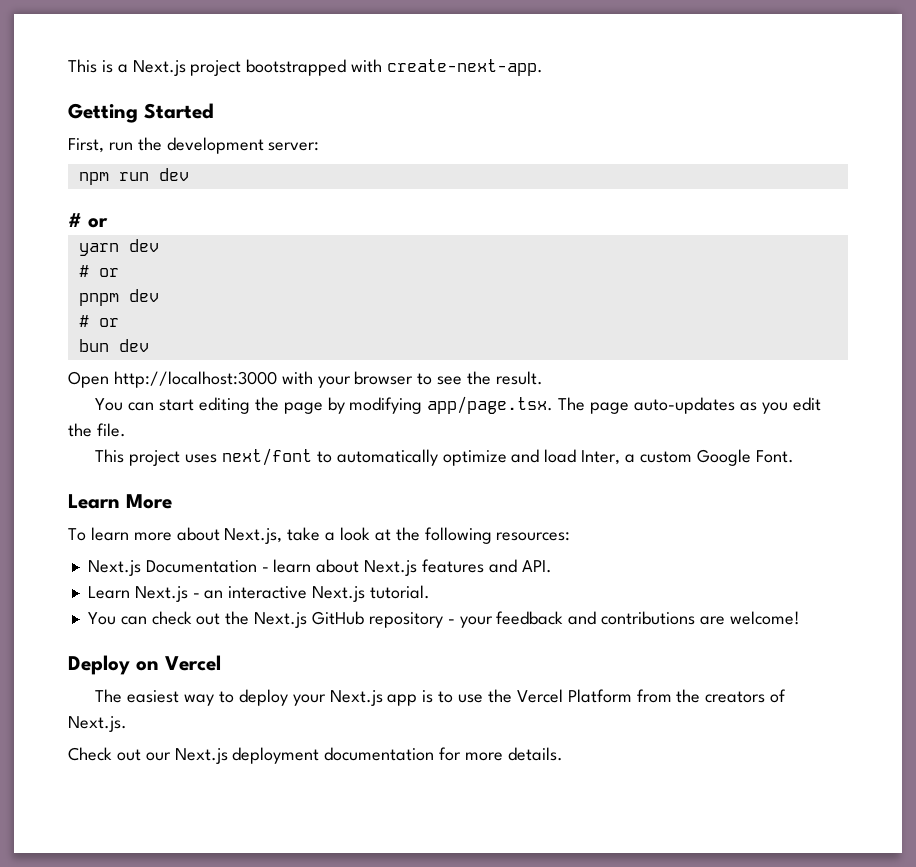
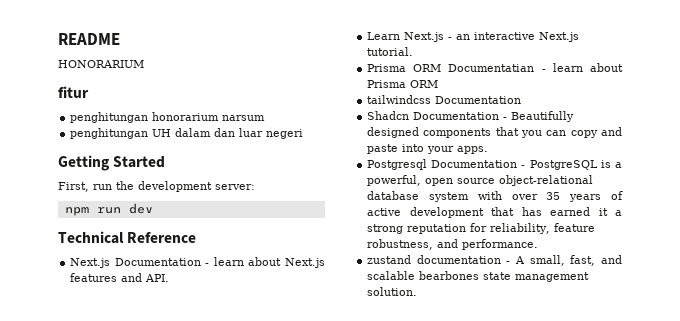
[68,59,544,76] This is a Next.js project bootstrapped with create-next-app. -> [58,33,120,45] [58,60,144,68] [58,86,89,98] [70,112,266,123] [70,128,304,139] README // HONORARIUM // fitur // penghitungan honorarium narsum // penghitungan UH dalam dan luar negeri
[68,213,108,228] [78,239,159,256] [78,265,119,277] [78,289,159,306] [78,315,119,327] [78,339,149,352] [68,371,543,388] [95,396,821,414] [68,423,126,437] [95,448,794,466] [68,494,172,509] [68,527,571,544] # or // yarn dev // # or // pnpm dev // # or // bun dev // Open http://localhost:3000 with your browser to see the result. // You can start editing the page by modifying app/page.tsx. The page auto-updates as you edit the file. // This project uses next/font to automatically optimize and load Inter, a custom Google Font. // Learn More // To learn more about Next.js, take a look at the following resources: -> [58,231,197,244] Technical Reference
[87,611,800,628] [68,655,221,675] [95,689,787,706] [68,716,127,732] [68,747,563,764] You can check out the Next.js GitHub repository - your feedback and contributions are welcome! // Deploy on Vercel // The easiest way to deploy your Next.js app is to use the Vercel Platform from the creators of Next.js. // Check out our Next.js deployment documentation for more details. -> [367,63,623,72] [367,80,439,88] [367,95,522,104] [367,111,575,122] [367,127,622,138] [367,144,489,154] [367,159,622,170] [367,175,594,186] [367,191,623,202] [367,207,622,218] [367,223,596,234] [367,239,539,250] [367,255,622,266] [367,271,590,282] [367,287,418,296] Prisma ORM Documentatian - learn about Prisma ORM // tailwindcss Documentation // Shadcn Documentation - Beautifully designed components that you can copy and paste into your apps. // Postgresql Documentation - PostgreSQL is a powerful, open source object-relational database system with over 35 years of active development that has earned it a strong reputation for reliability, feature robustness, and performance. // zustand documentation - A small, fast, and scalable bearbones state management solution.

